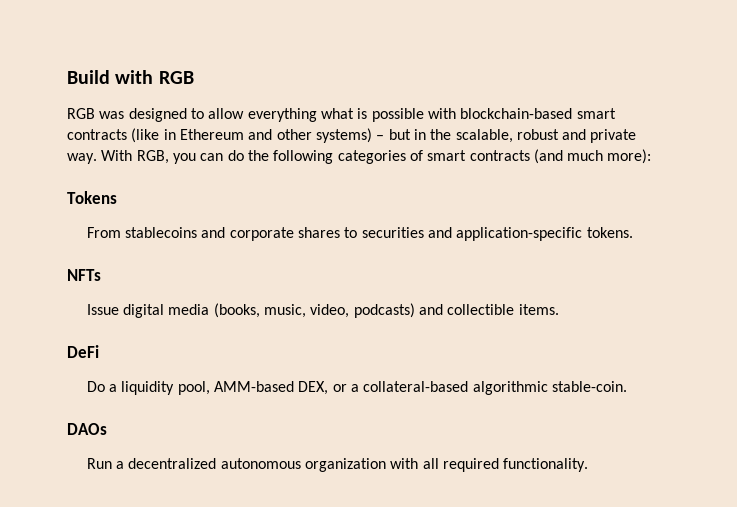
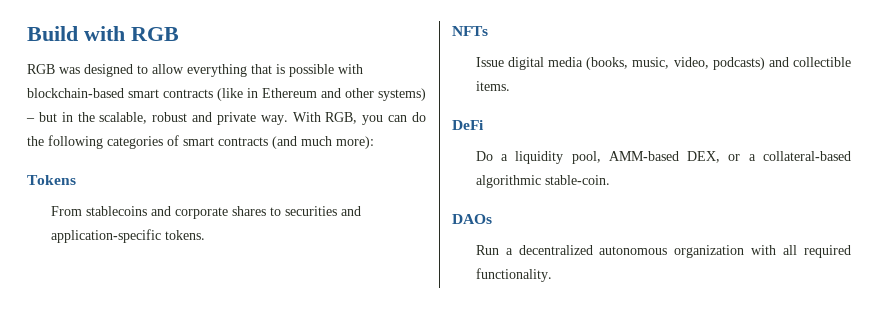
[320,108,354,119] what -> [251,64,272,74] that

